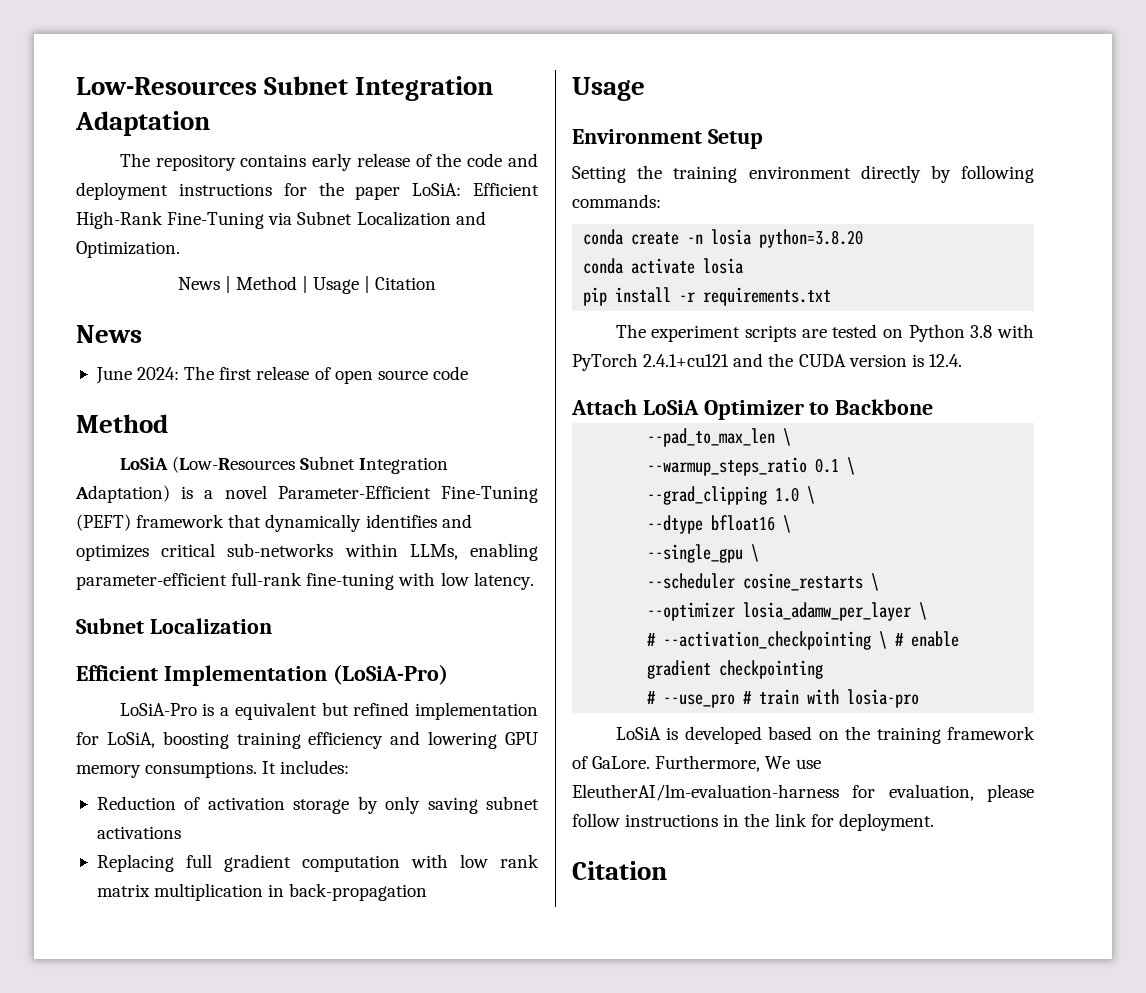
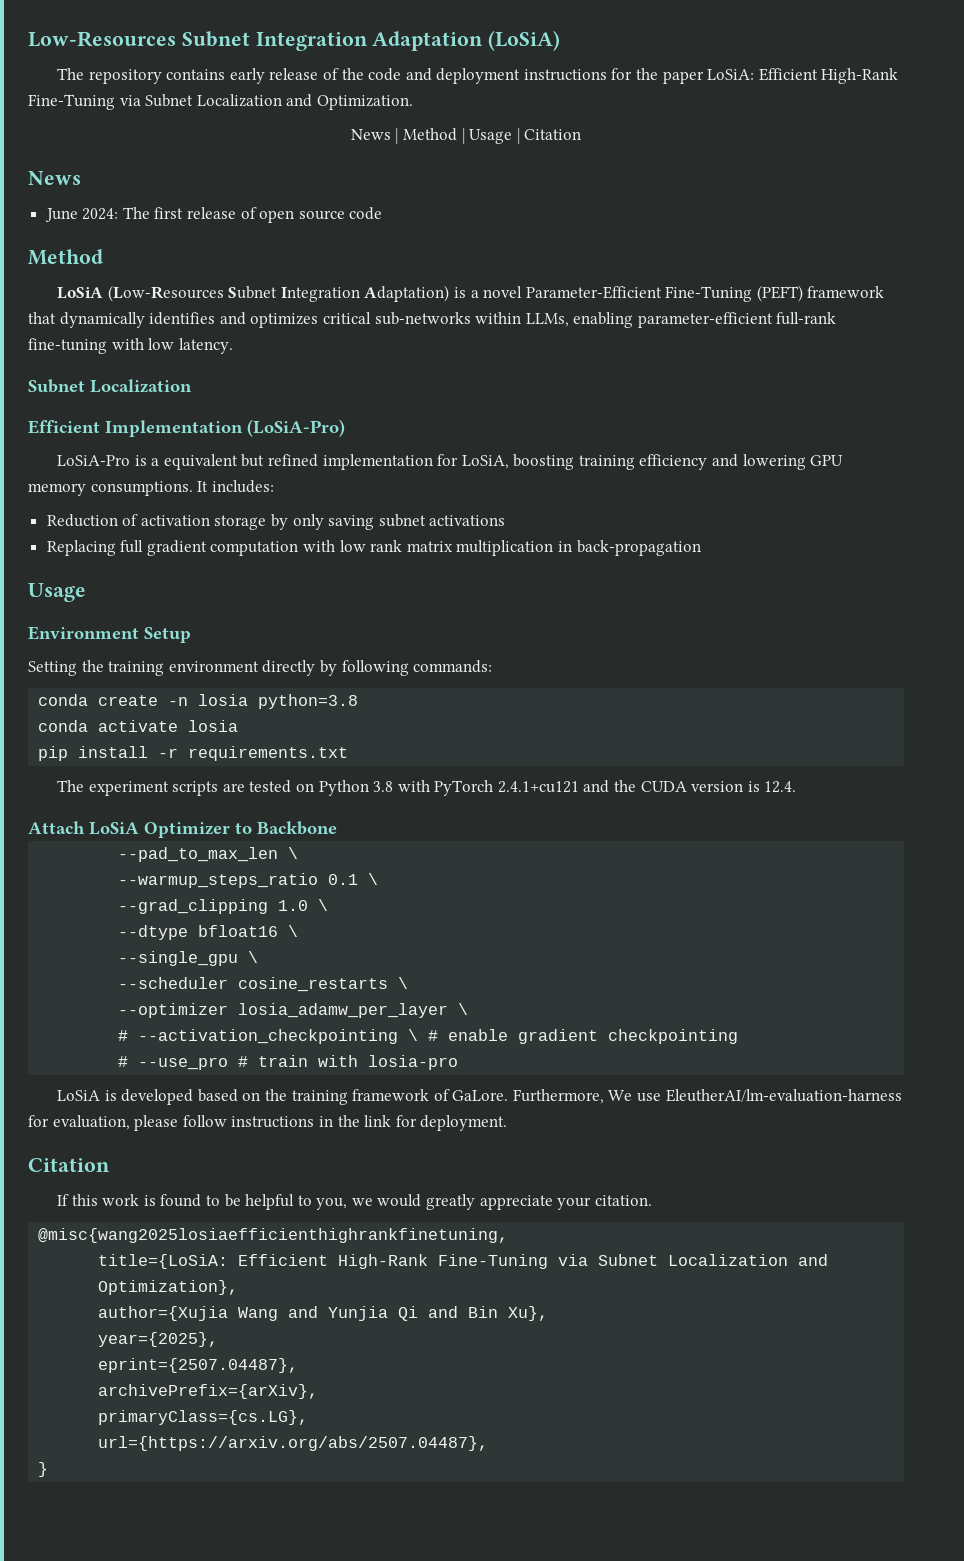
(210, 123) none -> [488,30,561,51] (LoSiA)
[759,229,864,248] python=3.8.20 -> [258,694,359,709] python=3.8
(667, 870) none -> [56,1194,652,1210] [38,1228,509,1243] [98,1254,829,1269] [98,1280,239,1295] [98,1306,549,1321] [98,1332,219,1347] [98,1358,299,1373] [98,1384,319,1399] [98,1410,309,1425] [98,1436,489,1451] [38,1462,49,1477] // If this work is found to be helpful to you, we would greatly appreciate your citation. // @misc{wang2025losiaefficienthighrankfinetuning, // title={LoSiA: Efficient High-Rank Fine-Tuning via Subnet Localization and Optimization}, // author={Xujia Wang and Yunjia Qi and Bin Xu}, // year={2025}, // eprint={2507.04487}, // archivePrefix={arXiv}, // primaryClass={cs.LG}, // url={https://arxiv.org/abs/2507.04487}, // }

